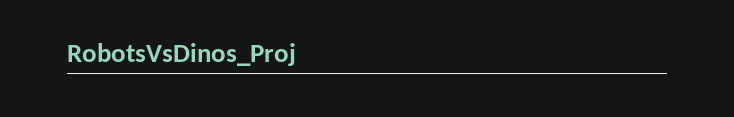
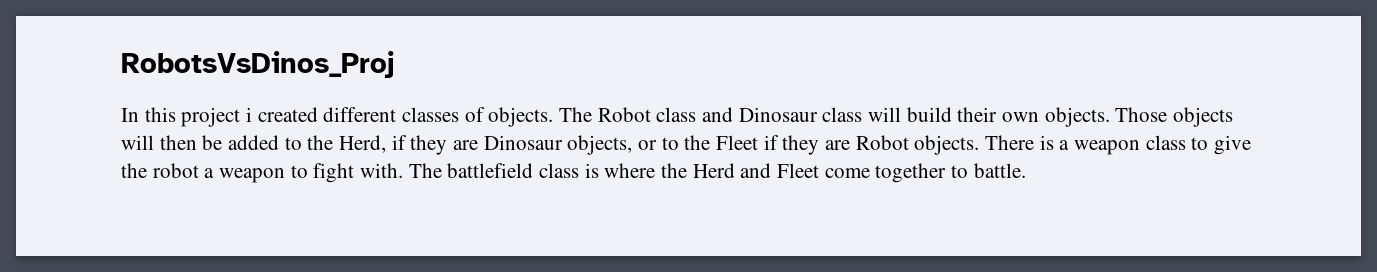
(296, 54) none -> [121,107,1234,127] [121,135,1252,155] [121,163,1026,183] // In this project i created different classes of objects. The Robot class and Dinosaur class will build their own objects. Those objects will then be added to the Herd, if they are Dinosaur objects, or to the Fleet if they are Robot objects. There is a weapon class to give the robot a weapon to fight with. The battlefield class is where the Herd and Fleet come together to battle.

